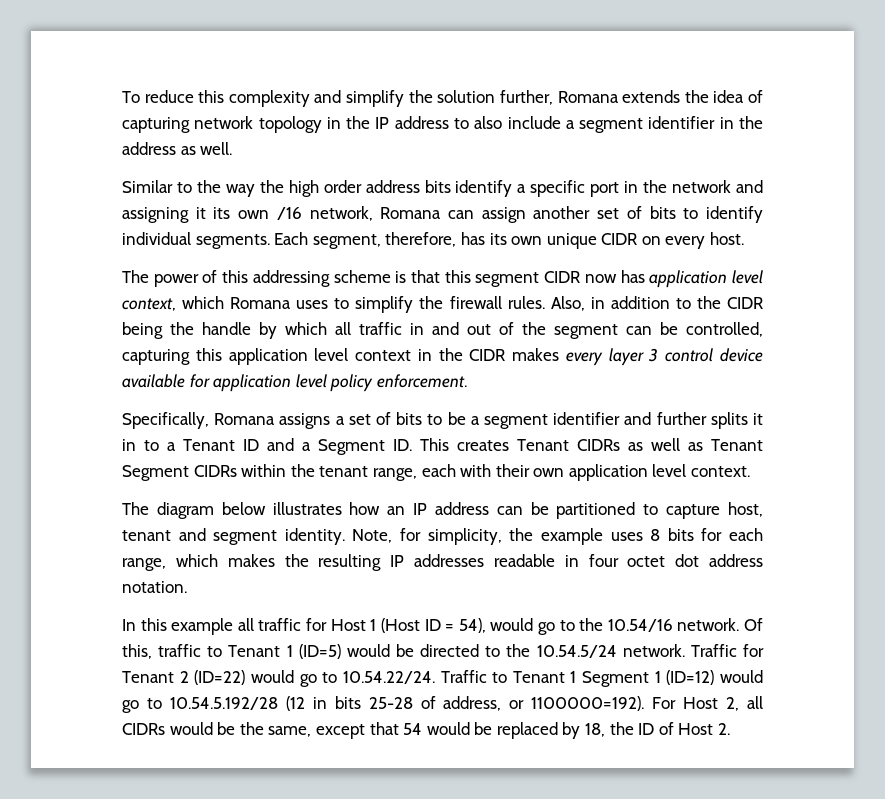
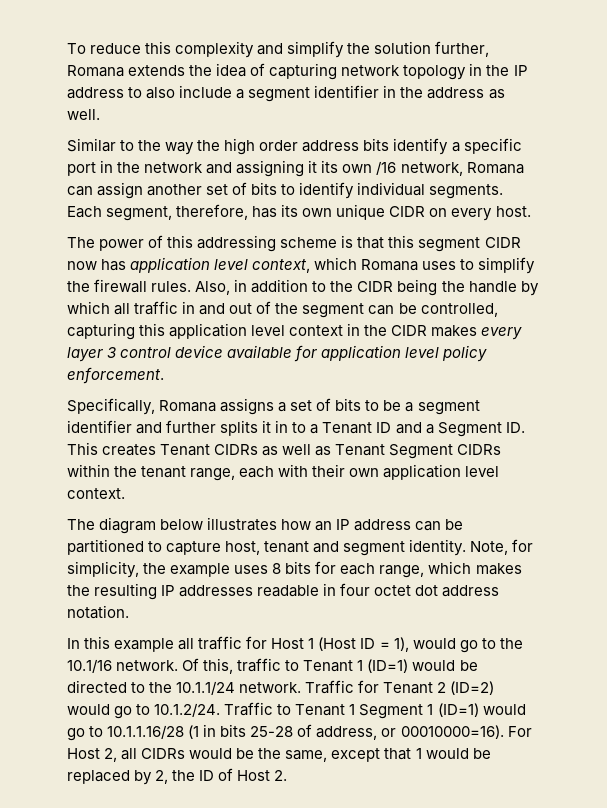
[458,618,486,633] 54), -> [393,637,409,652] 1),
[607,619,673,632] 10.54/16 -> [67,659,112,673] 10.1/16
[298,644,341,659] (ID=5) -> [367,659,409,673] (ID=1)
[536,645,617,658] 10.54.5/24 -> [176,681,236,695] 10.1.1/24
[194,670,435,687] (ID=22) would go to 10.54.22/24. -> [450,681,495,695] [67,703,221,719] (ID=2) would go to 10.1.2/24.
[666,670,763,685] [122,696,305,713] (ID=12) would go to 10.54.5.192/28 (12 -> [437,703,526,717] [67,725,200,741] (ID=1) would go to 10.1.1.16/28 (1
[531,696,645,711] 1100000=192). -> [400,725,504,739] 00010000=16).
[403,723,423,735] 54 -> [415,748,422,759] 1
[585,723,606,737] 18, -> [155,770,169,784] 2,

